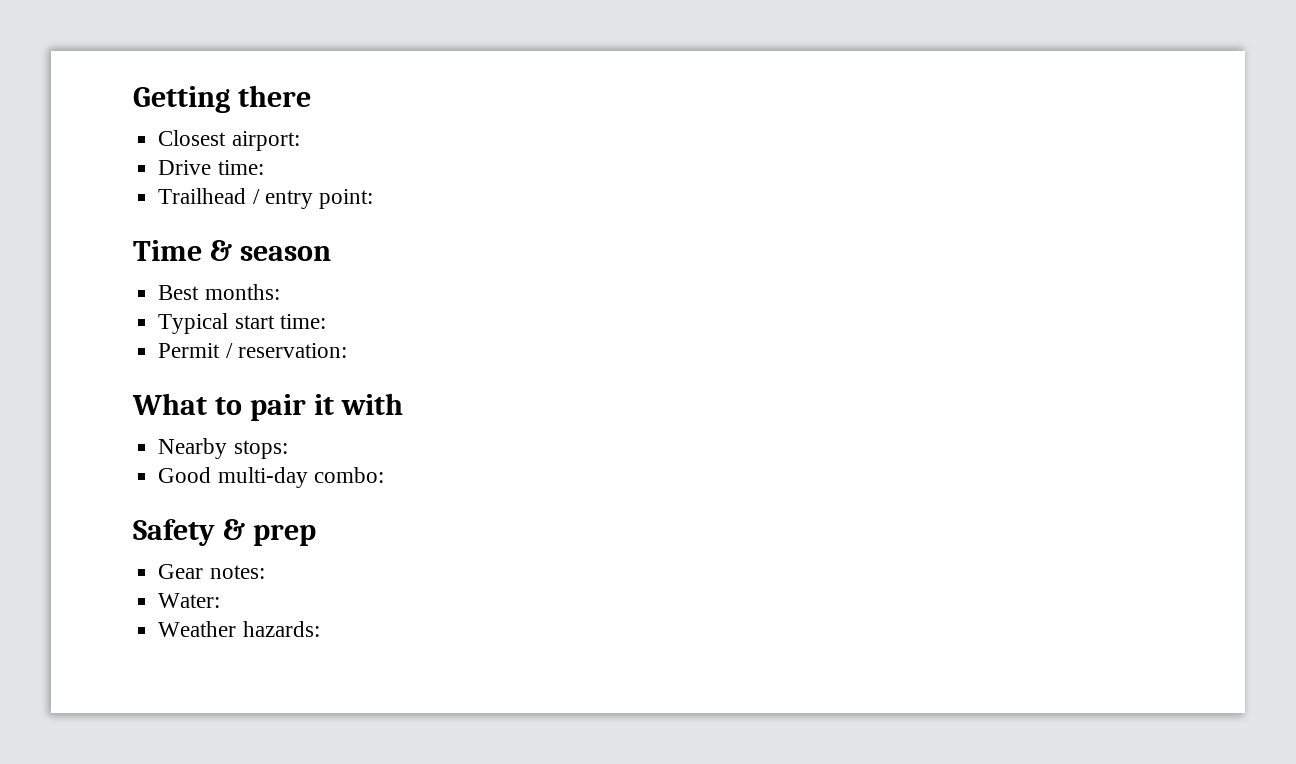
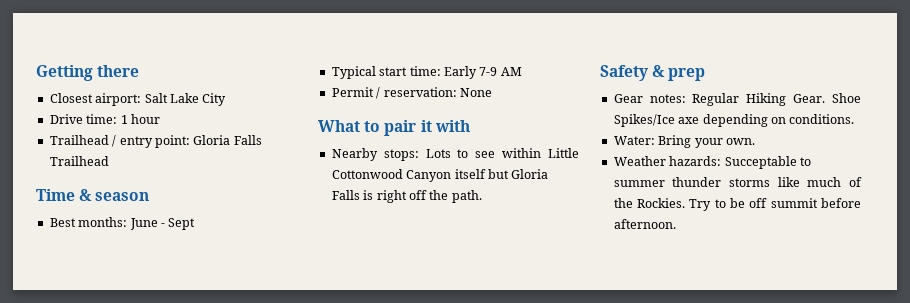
(300, 141) none -> [144,93,227,106] Salt Lake City
(264, 167) none -> [120,114,160,124] 1 hour
(373, 199) none -> [193,135,262,145] [49,156,109,166] Gloria Falls Trailhead
(280, 292) none -> [129,218,196,230] June - Sept
(326, 321) none -> [443,66,522,79] Early 7-9 AM
[237,343,347,358] reservation: -> [383,87,492,97] reservation: None
[158,467,384,488] // Good multi-day combo: -> [425,148,579,158] [331,169,549,182] [331,190,482,203] Lots to see within Little Cottonwood Canyon itself but Gloria Falls is right off the path.
[158,593,221,608] [158,621,320,637] // Water: // Weather hazards: -> [692,93,861,106] [613,114,855,127] [613,135,755,148] [613,156,811,169] [613,177,862,187] [613,198,861,211] [613,219,676,229] Regular Hiking Gear. Shoe Spikes/Ice axe depending on conditions. // Water: Bring your own. // Weather hazards: Succeptable to summer thunder storms like much of the Rockies. Try to be off summit before afternoon.

